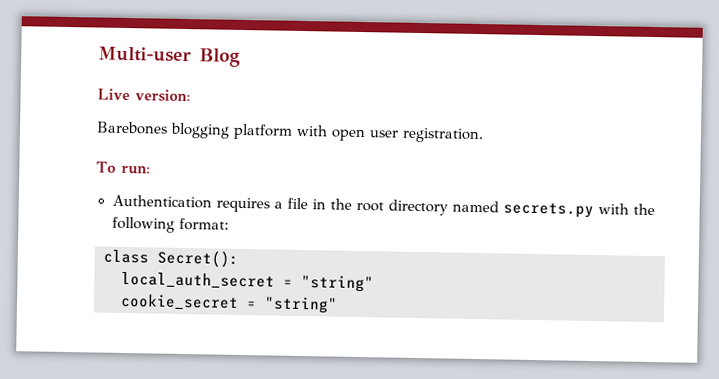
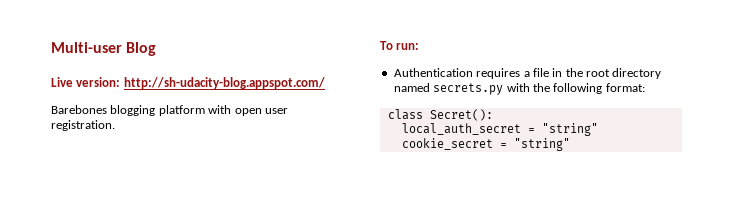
(191, 96) none -> [123,77,325,89] http://sh-udacity-blog.appspot.com/

